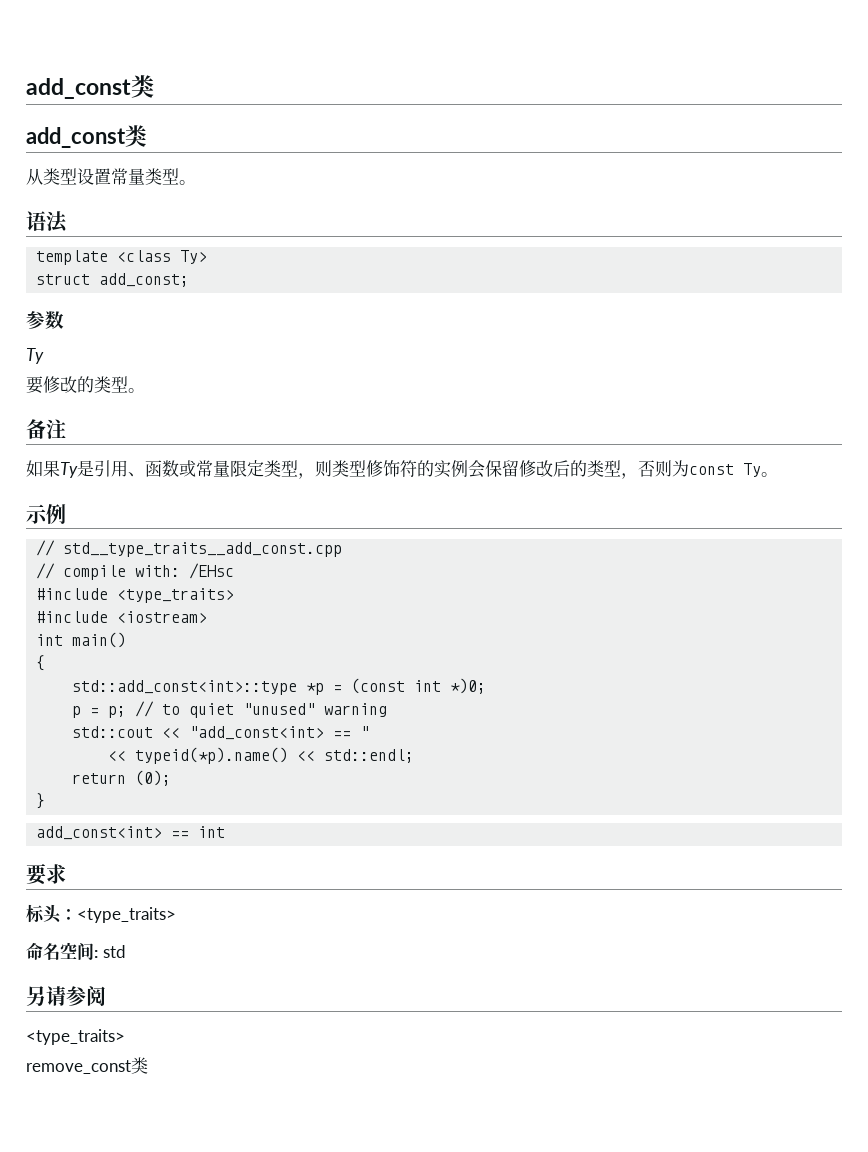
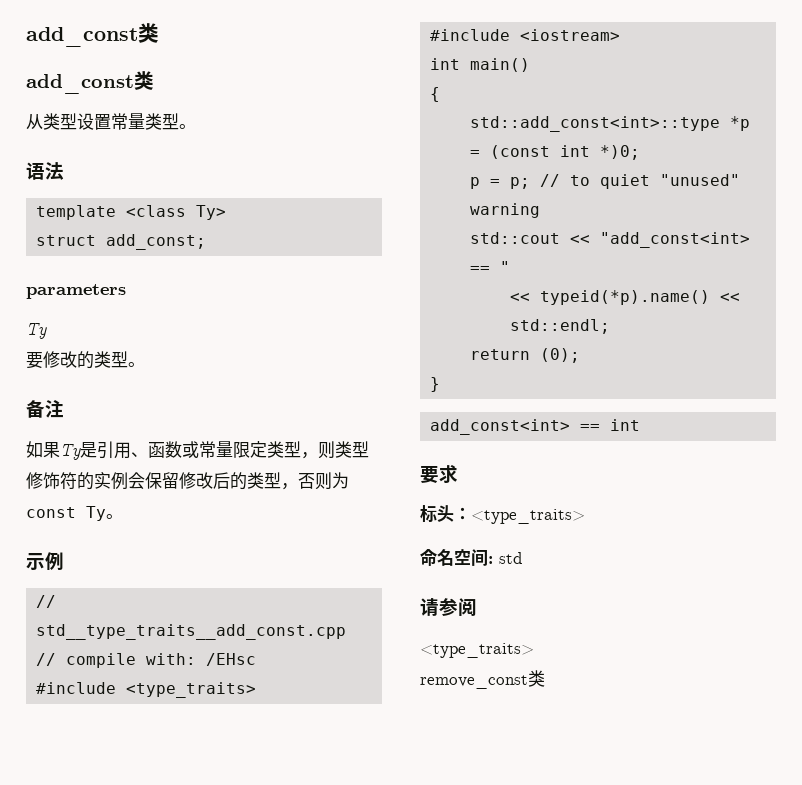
[26,311,64,329] 参数 -> [26,284,126,299] parameters
[26,986,46,1006] 另 -> (522, 558) none

